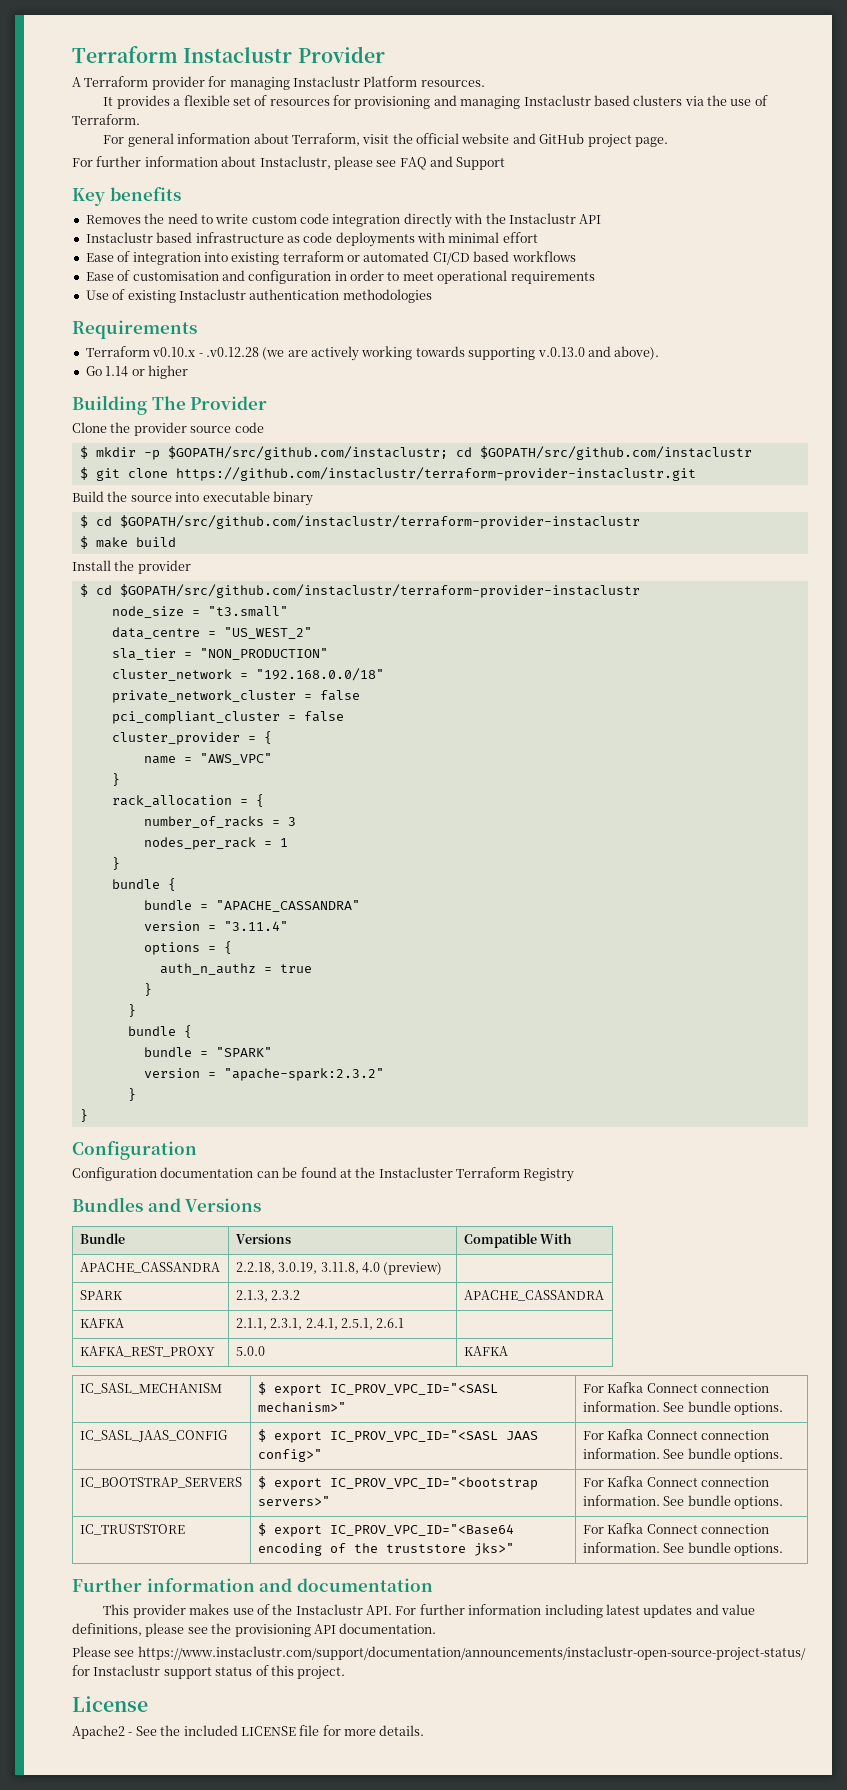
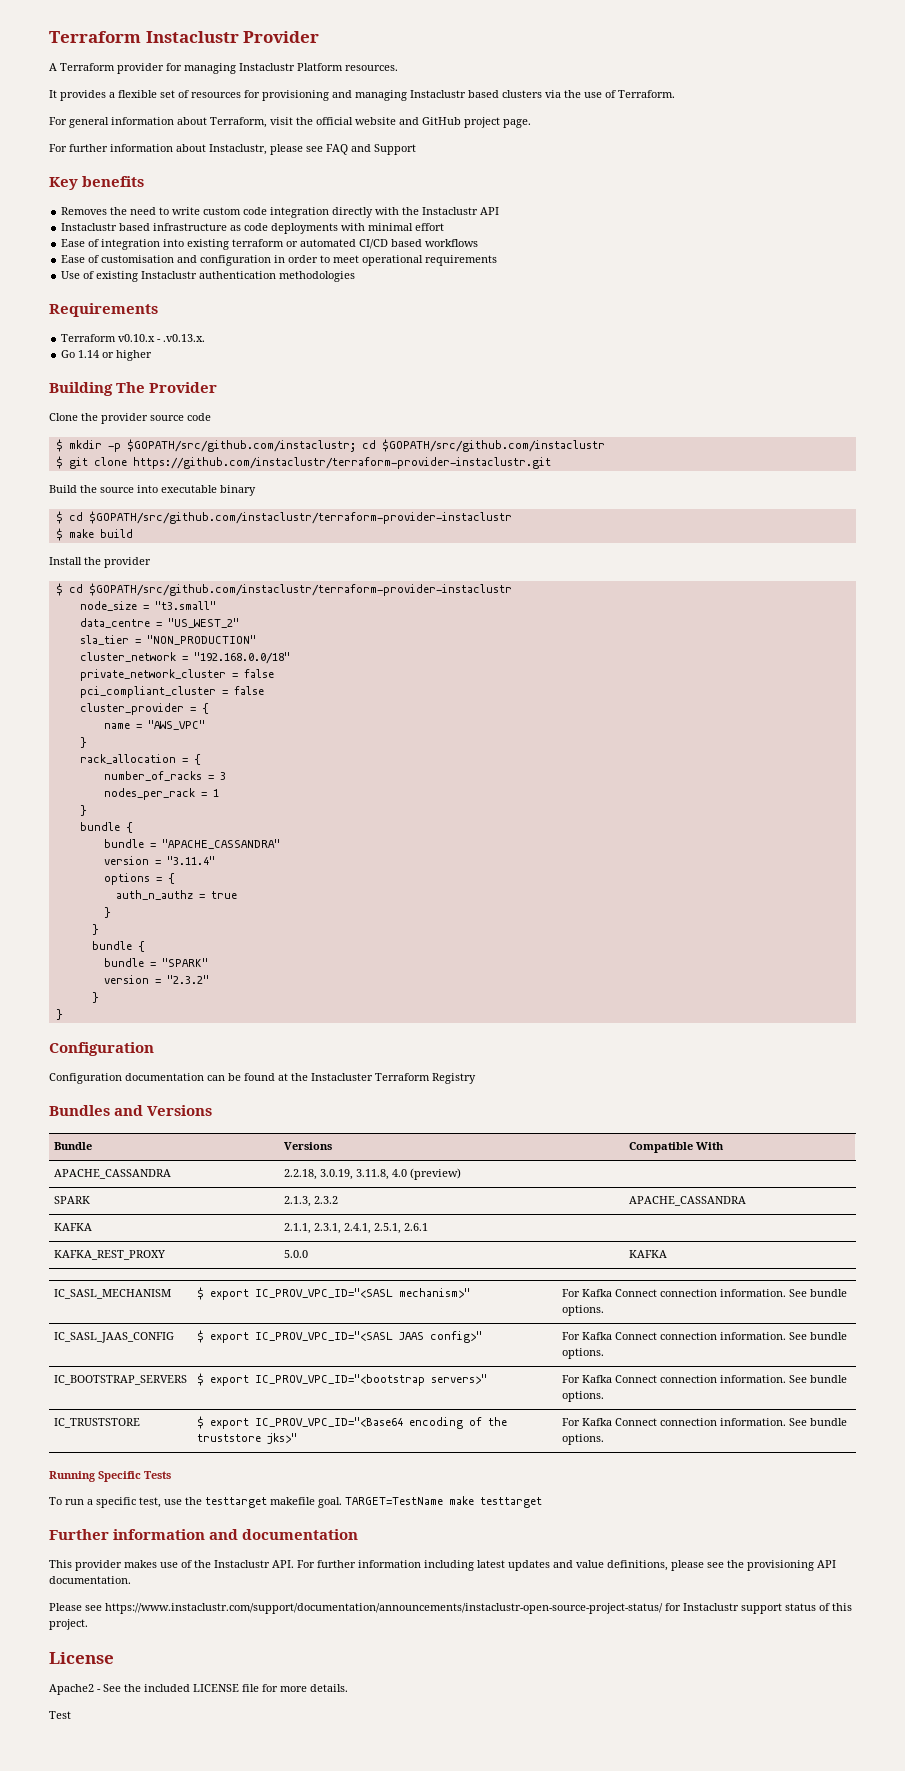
[205,346,660,361] .v0.12.28 (we are actively working towards supporting v.0.13.0 and above). -> [163,334,206,342] .v0.13.x.
[223,1068,384,1081] "apache-spark:2.3.2" -> [166,975,209,984] "2.3.2"
(784, 1549) none -> [49,1471,171,1482] [49,1496,542,1508] // Running Specific Tests // To run a specific test, use the testtarget makefile goal. TARGET=TestName make testtarget
(425, 1730) none -> [49,1711,71,1719] // Test

